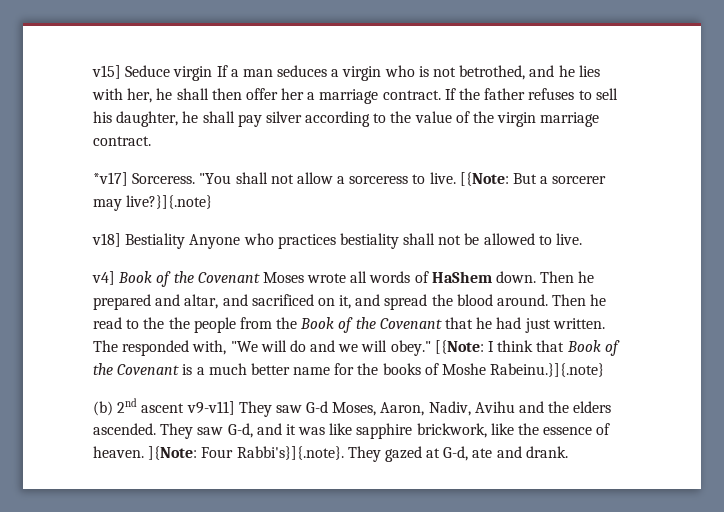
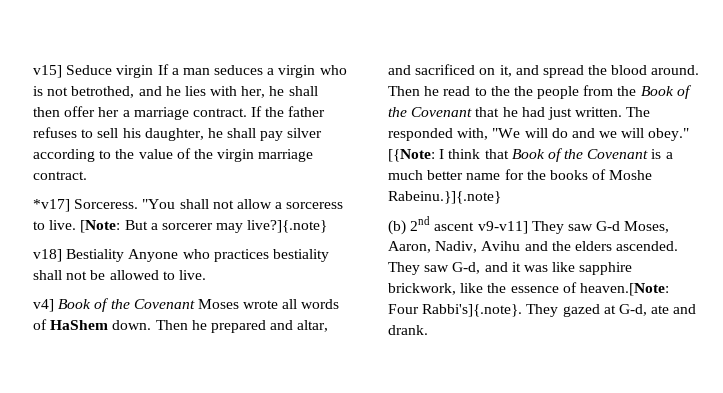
[459,172,509,186] [{Note: -> [80,220,121,233] [Note:
[126,195,213,209] live?}]{.note} -> [247,220,328,233] live?]{.note}
[93,446,344,460] heaven. ]{Note: Four Rabbi's}]{.note}. -> [579,283,669,296] [388,304,523,317] heaven.[Note: Four Rabbi's]{.note}.

